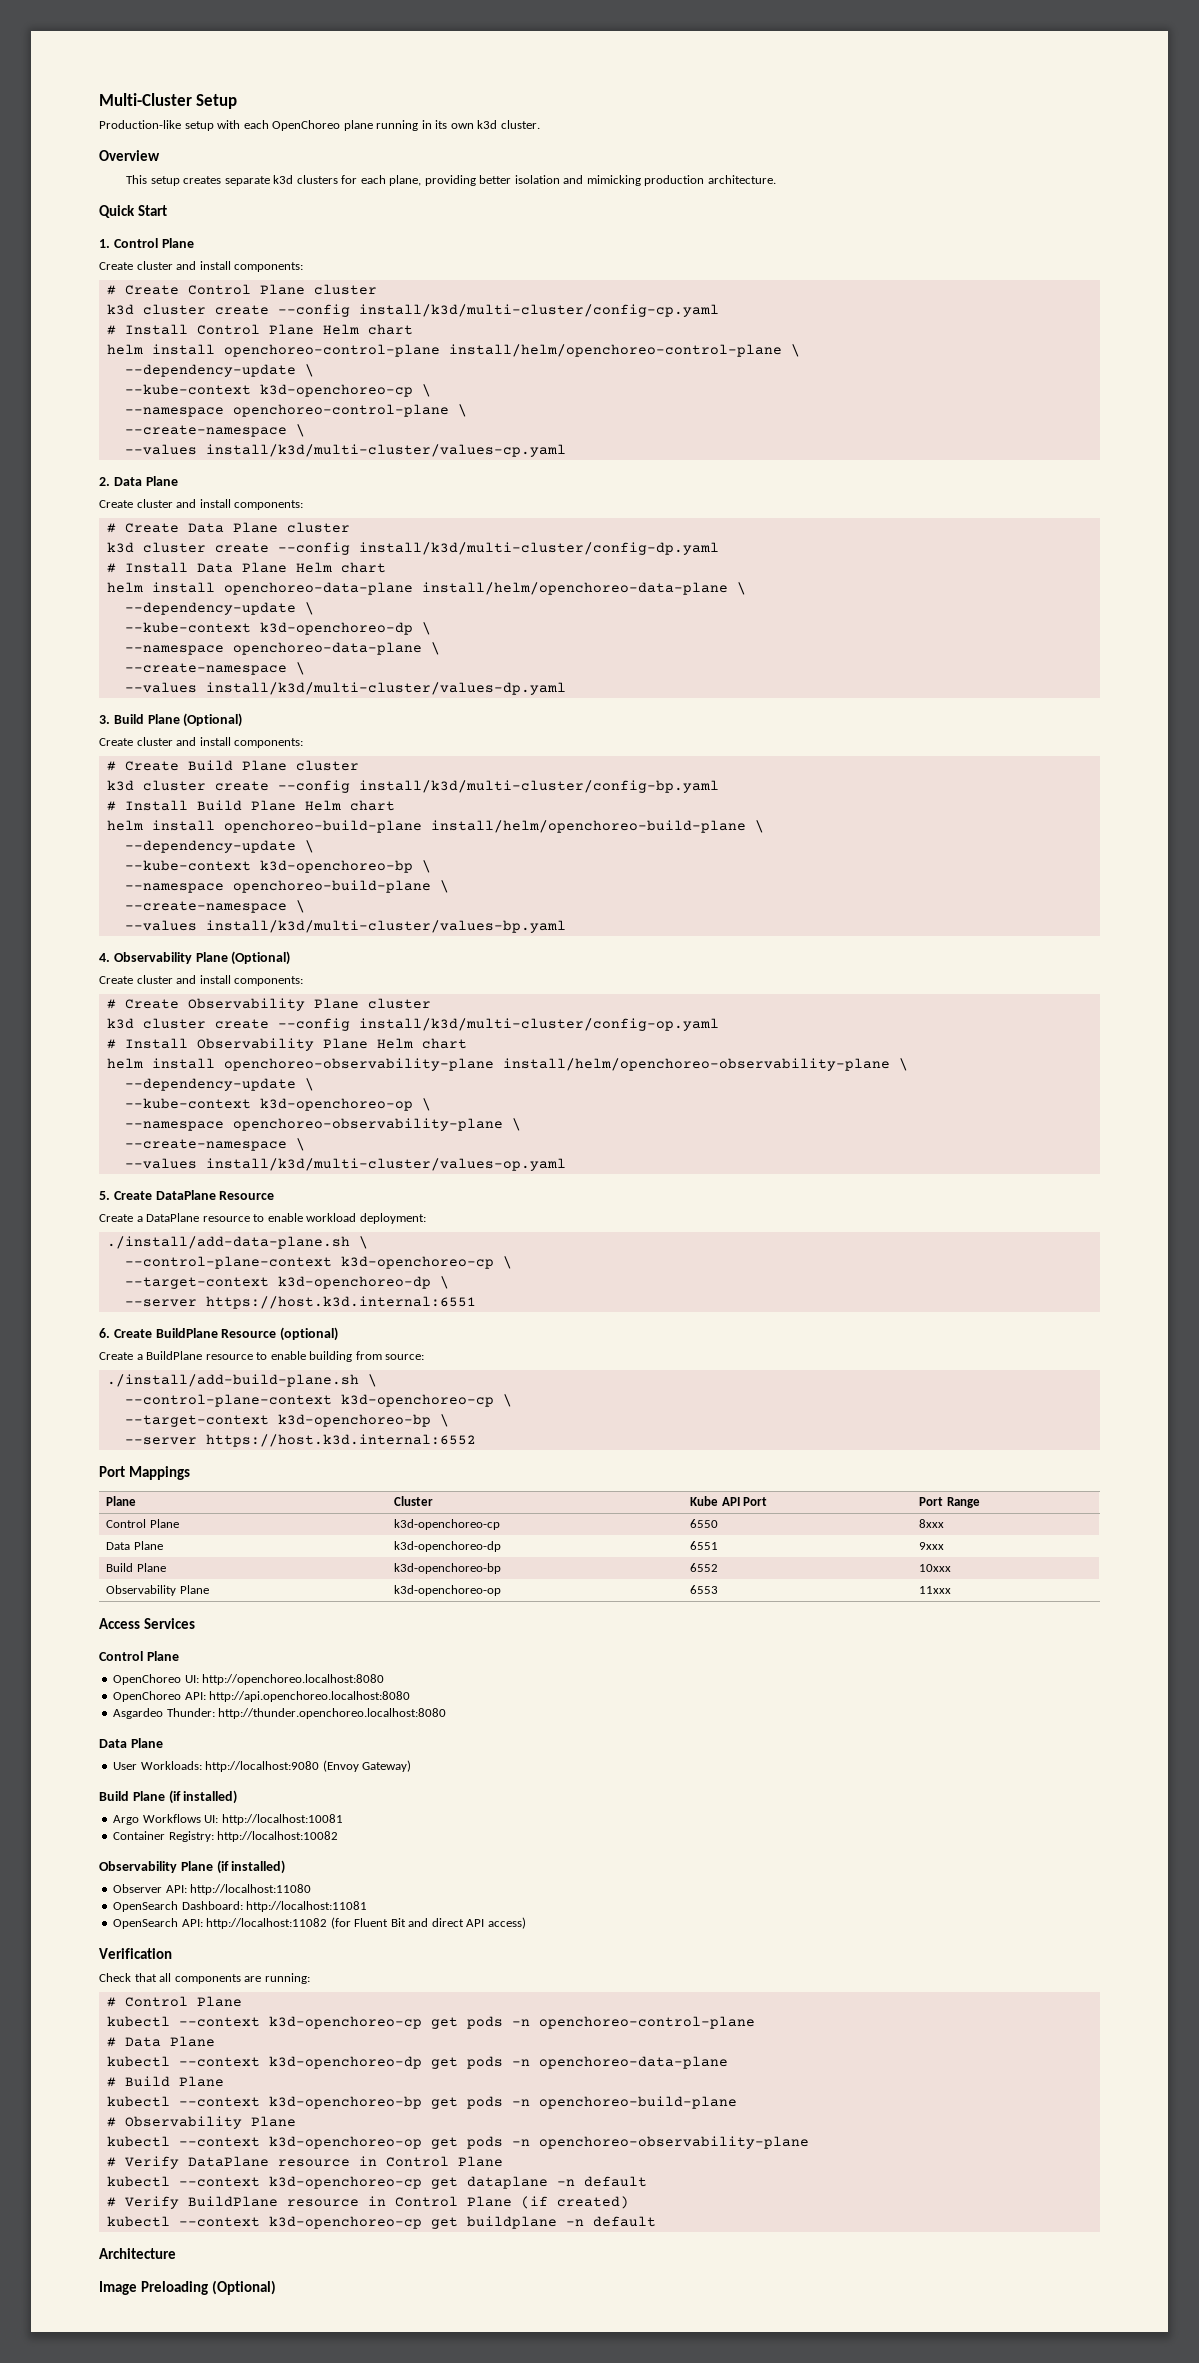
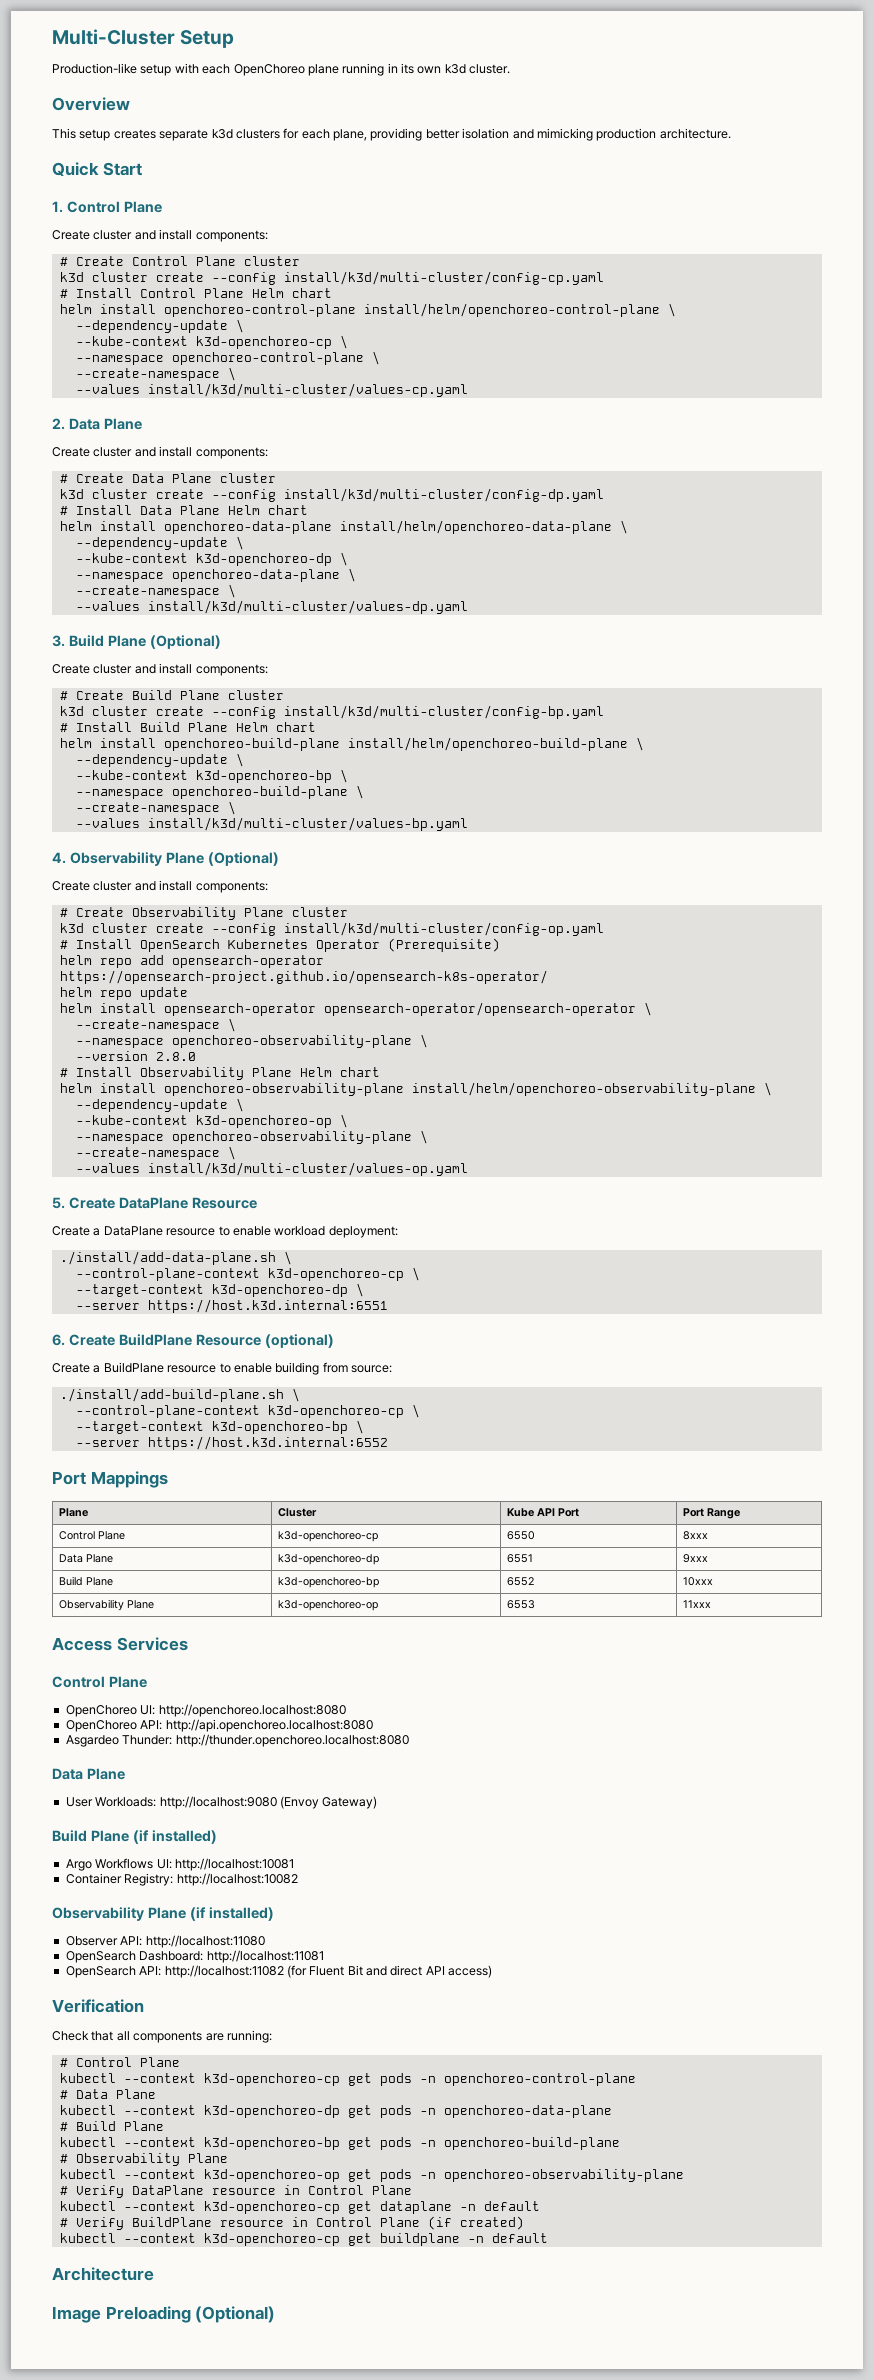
(719, 1024) none -> [59,938,500,952] [59,955,324,968] [59,970,548,984] [59,987,188,1000] [59,1002,652,1016] [75,1018,236,1032] [75,1034,428,1048] [75,1051,196,1061] // # Install OpenSearch Kubernetes Operator (Prerequisite) // helm repo add opensearch-operator https://opensearch-project.github.io/opensearch-k8s-operator/ // helm repo update // helm install opensearch-operator opensearch-operator/opensearch-operator \ // --create-namespace \ // --namespace openchoreo-observability-plane \ // --version 2.8.0

